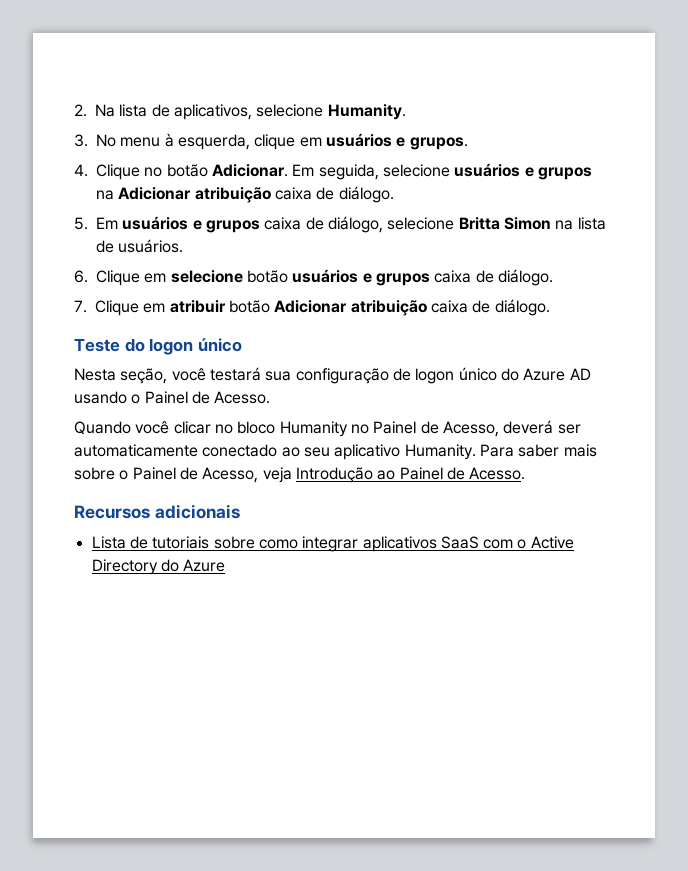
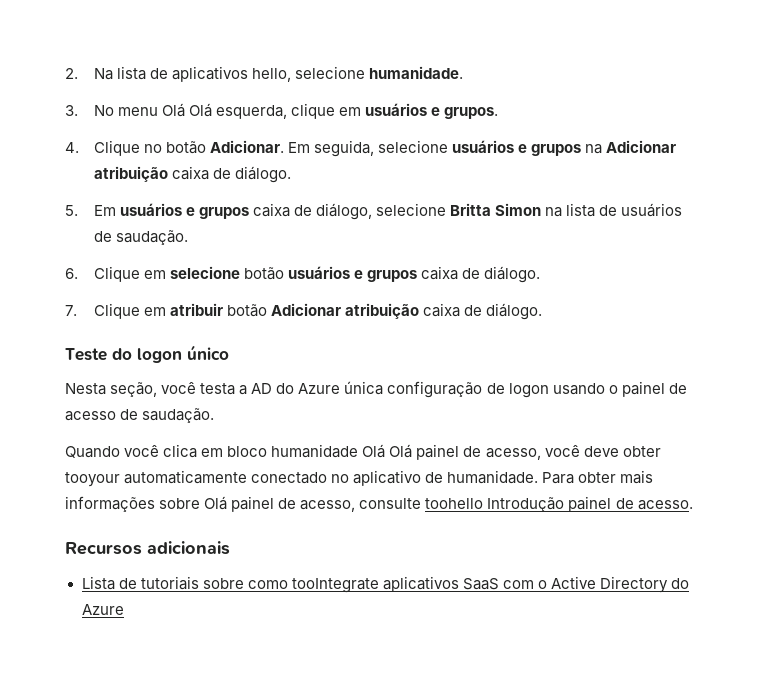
[173,104,406,120] aplicativos, selecione Humanity. -> [171,66,463,82] aplicativos hello, selecione humanidade.
[164,133,174,147] à -> [161,103,212,117] Olá Olá
[118,239,184,253] usuários. -> [621,203,683,217] [93,230,188,245] usuários de saudação.
[209,367,591,384] [74,391,271,404] [74,420,581,437] [74,444,597,460] [74,467,526,483] testará sua configuração de logon único do Azure AD usando o Painel de Acesso. // Quando você clicar no bloco Humanity no Painel de Acesso, deverá ser automaticamente conectado ao seu aplicativo Humanity. Para saber mais sobre o Painel de Acesso, veja Introdução ao Painel de Acesso. -> [200,381,687,398] [65,408,215,423] [65,444,661,460] [65,470,654,487] [65,496,693,512] testa a AD do Azure única configuração de logon usando o painel de acesso de saudação. // Quando você clica em bloco humanidade Olá Olá painel de acesso, você deve obter tooyour automaticamente conectado no aplicativo de humanidade. Para obter mais informações sobre Olá painel de acesso, consulte toohello Introdução painel de acesso.
[302,536,359,552] integrar -> [291,578,379,593] tooIntegrate

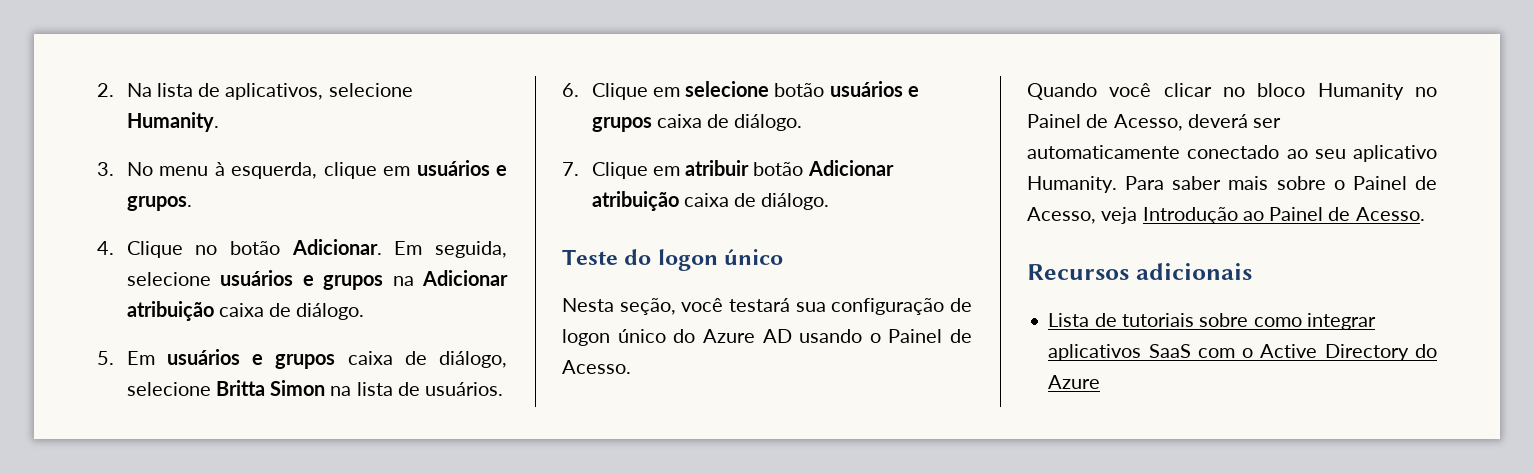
[171,66,463,82] aplicativos hello, selecione humanidade. -> [225,83,413,100] [126,112,219,132] aplicativos, selecione Humanity.
[161,103,212,117] Olá Olá -> [214,162,225,176] à
[621,203,683,217] [93,230,188,245] usuários de saudação. -> [425,382,504,396] usuários.
[200,381,687,398] [65,408,215,423] [65,444,661,460] [65,470,654,487] [65,496,693,512] testa a AD do Azure única configuração de logon usando o painel de acesso de saudação. // Quando você clica em bloco humanidade Olá Olá painel de acesso, você deve obter tooyour automaticamente conectado no aplicativo de humanidade. Para obter mais informações sobre Olá painel de acesso, consulte toohello Introdução painel de acesso. -> [729,298,972,315] [562,329,972,346] [562,360,631,374] [1027,83,1437,100] [1027,114,1282,131] [1027,145,1437,162] [1027,176,1437,193] [1027,207,1425,224] testará sua configuração de logon único do Azure AD usando o Painel de Acesso. // Quando você clicar no bloco Humanity no Painel de Acesso, deverá ser automaticamente conectado ao seu aplicativo Humanity. Para saber mais sobre o Painel de Acesso, veja Introdução ao Painel de Acesso.
[291,578,379,593] tooIntegrate -> [1306,313,1376,330] integrar

